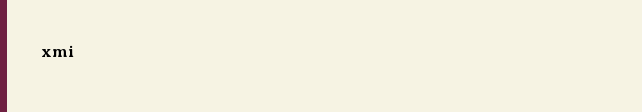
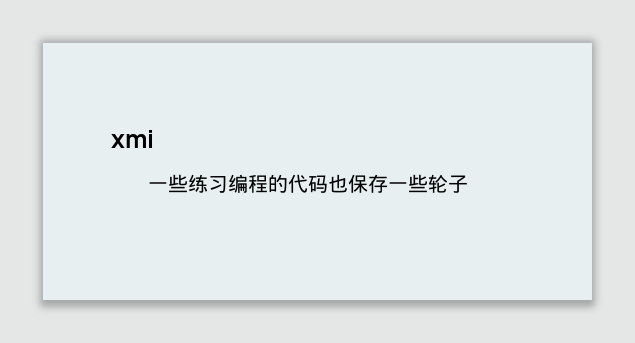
(74, 51) none -> [147,174,468,193] // 一些练习编程的代码也保存一些轮子

